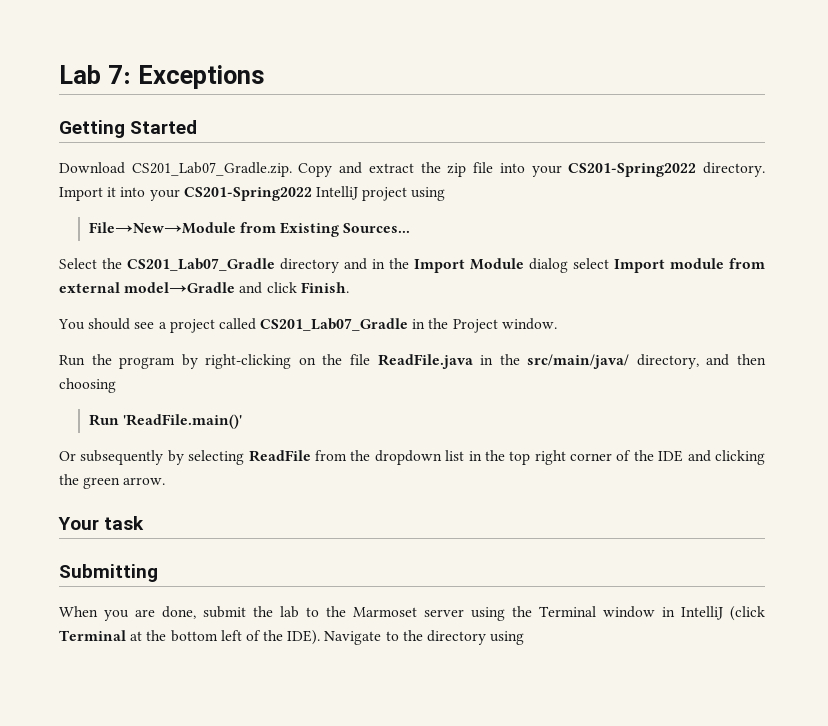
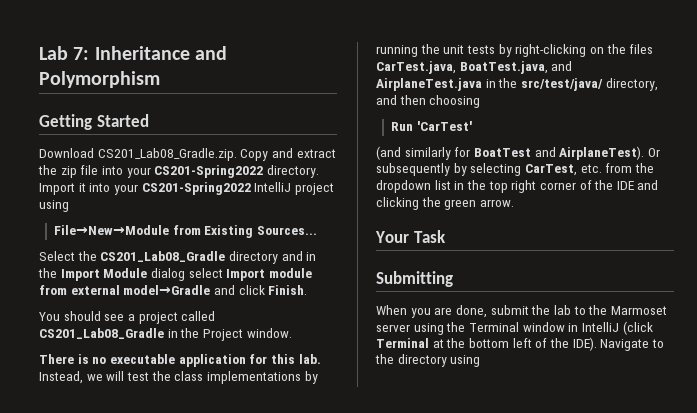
[137,65,265,89] Exceptions -> [94,46,228,60] [39,71,160,88] Inheritance and Polymorphism
[131,162,292,177] CS201_Lab07_Gradle.zip. -> [97,148,237,161] CS201_Lab08_Gradle.zip.
[127,258,275,271] CS201_Lab07_Gradle -> [100,251,226,262] CS201_Lab08_Gradle
[260,318,409,331] CS201_Lab07_Gradle -> [39,328,164,339] CS201_Lab08_Gradle
[59,354,630,369] Run the program by right-clicking on the file ReadFile.java in the src/main/java/ -> [39,354,321,367] [39,371,318,384] [376,44,654,57] [376,61,573,74] [376,78,603,91] There is no executable application for this lab. Instead, we will test the class implementations by running the unit tests by right-clicking on the files CarTest.java, BoatTest.java, and AirplaneTest.java in the src/test/java/
[123,414,243,429] 'ReadFile.main()' // -> [416,121,472,131] [376,146,645,160] 'CarTest' // (and similarly for BoatTest and AirplaneTest).
[248,450,311,462] ReadFile -> [524,164,602,176] CarTest, etc.
[104,516,145,530] task -> [413,230,446,243] Task

